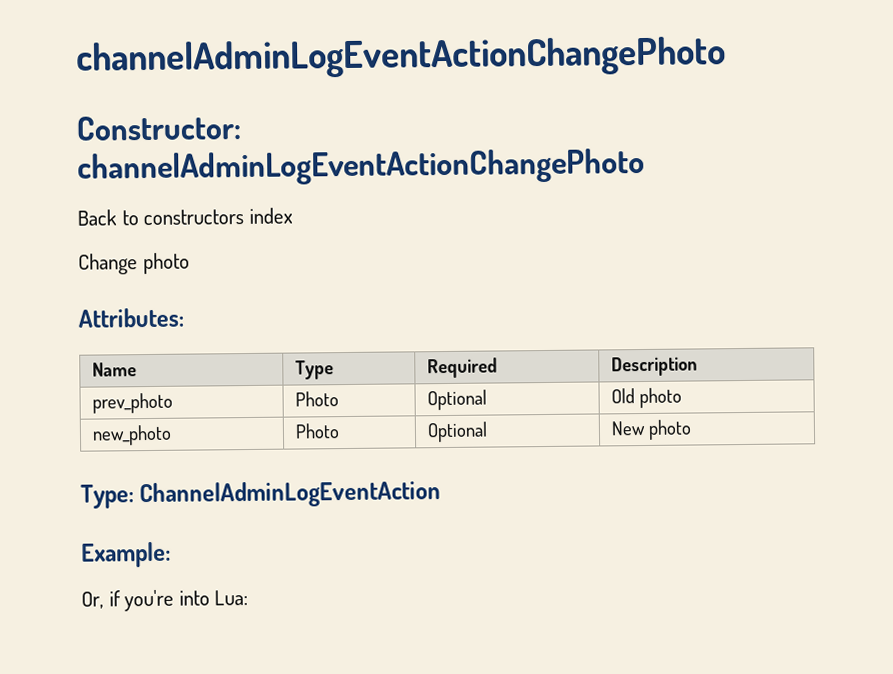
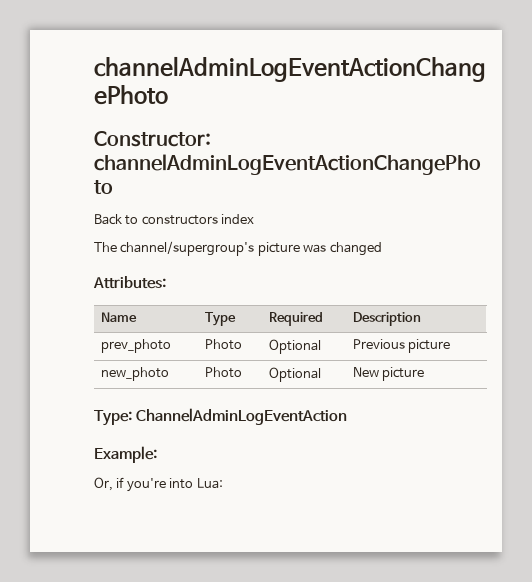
[78,252,190,275] Change photo -> [94,241,382,256] The channel/supergroup's picture was changed
[610,387,682,409] Old photo -> [352,339,451,353] Previous picture
[647,419,692,440] photo -> [382,367,425,381] picture

